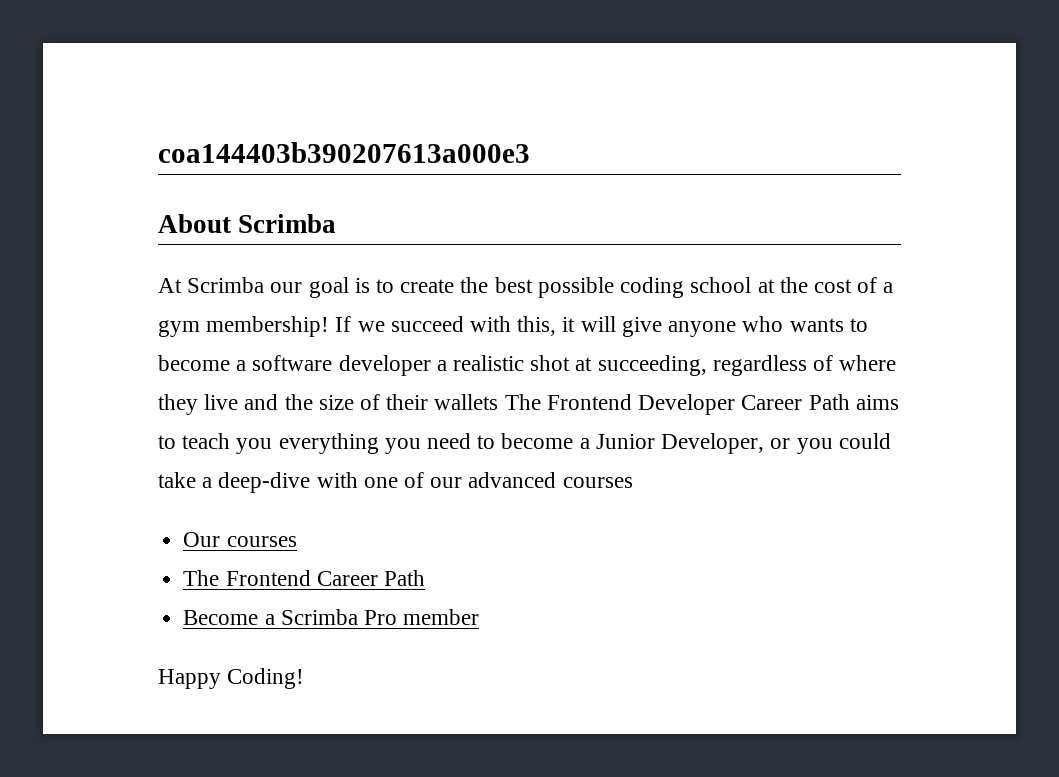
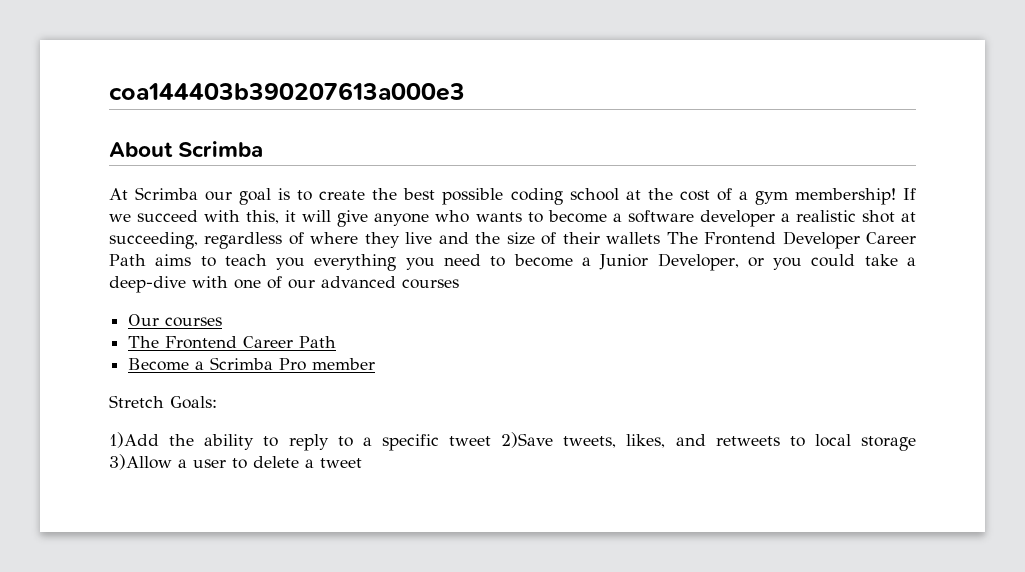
[158,668,305,689] Happy Coding! -> [109,395,217,409] [109,432,916,451] [109,454,362,470] Stretch Goals: // 1)Add the ability to reply to a specific tweet 2)Save tweets, likes, and retweets to local storage 3)Allow a user to delete a tweet

